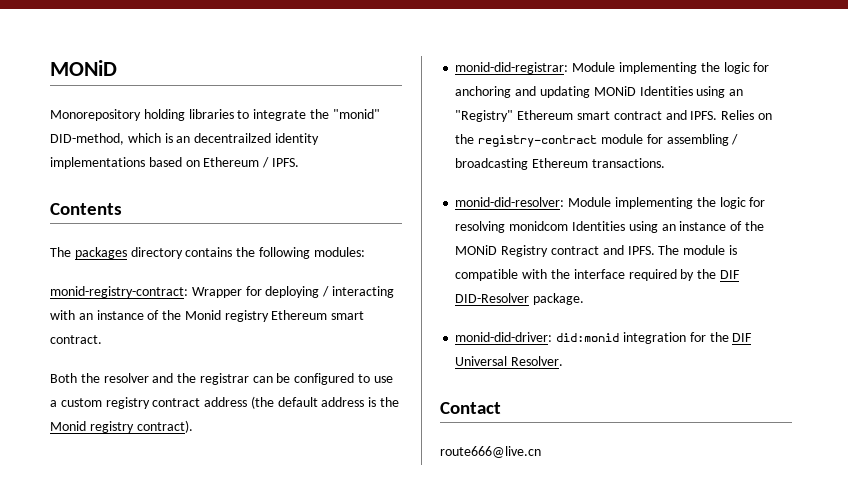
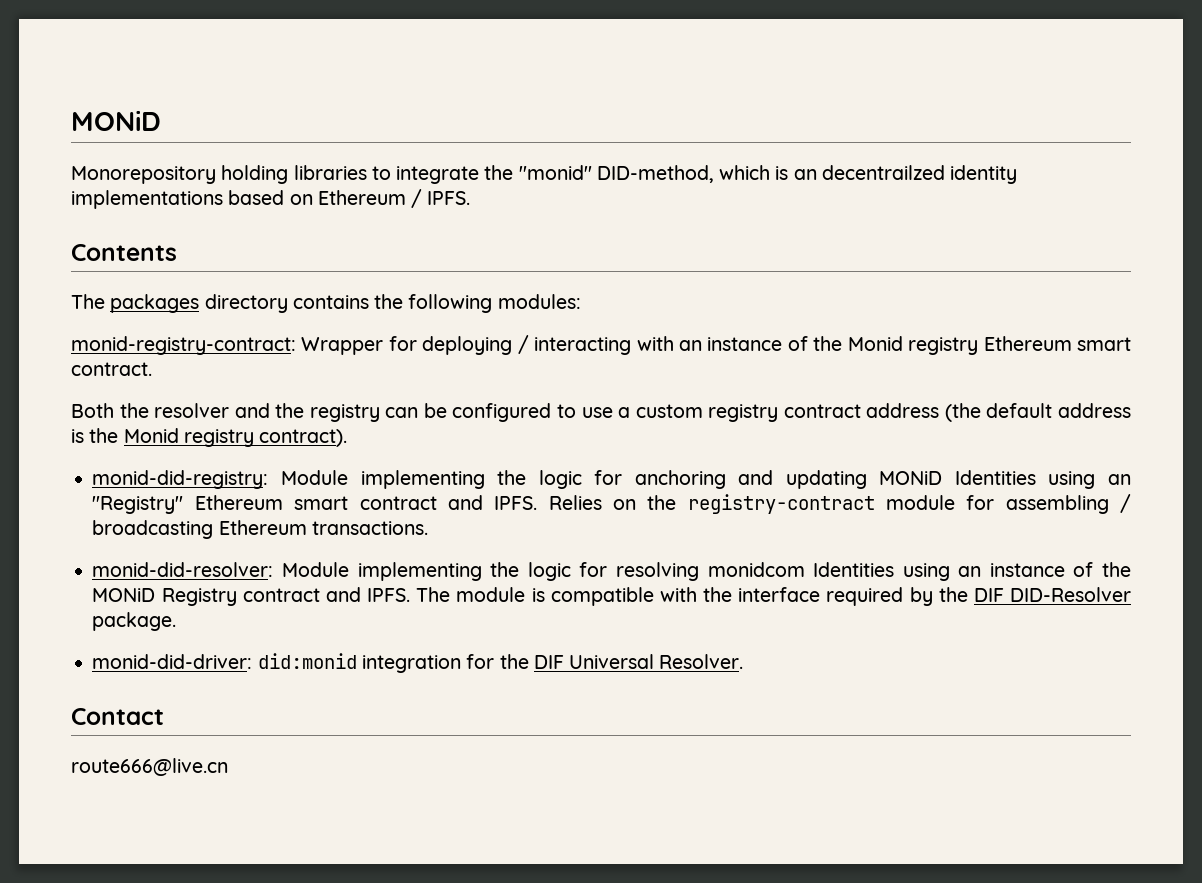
[199,373,249,385] registrar -> [309,404,380,422] registry
[455,62,569,74] monid-did-registrar: -> [92,470,269,489] monid-did-registry:

